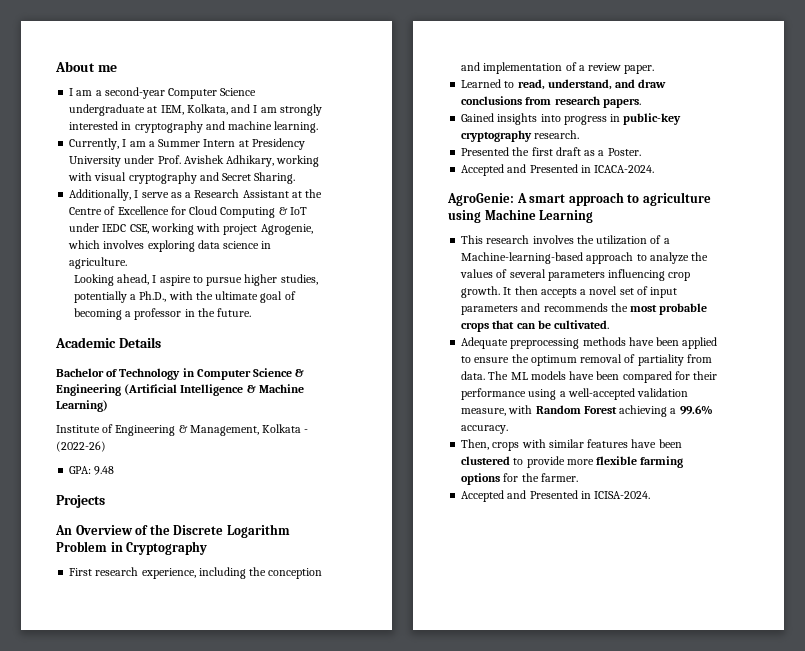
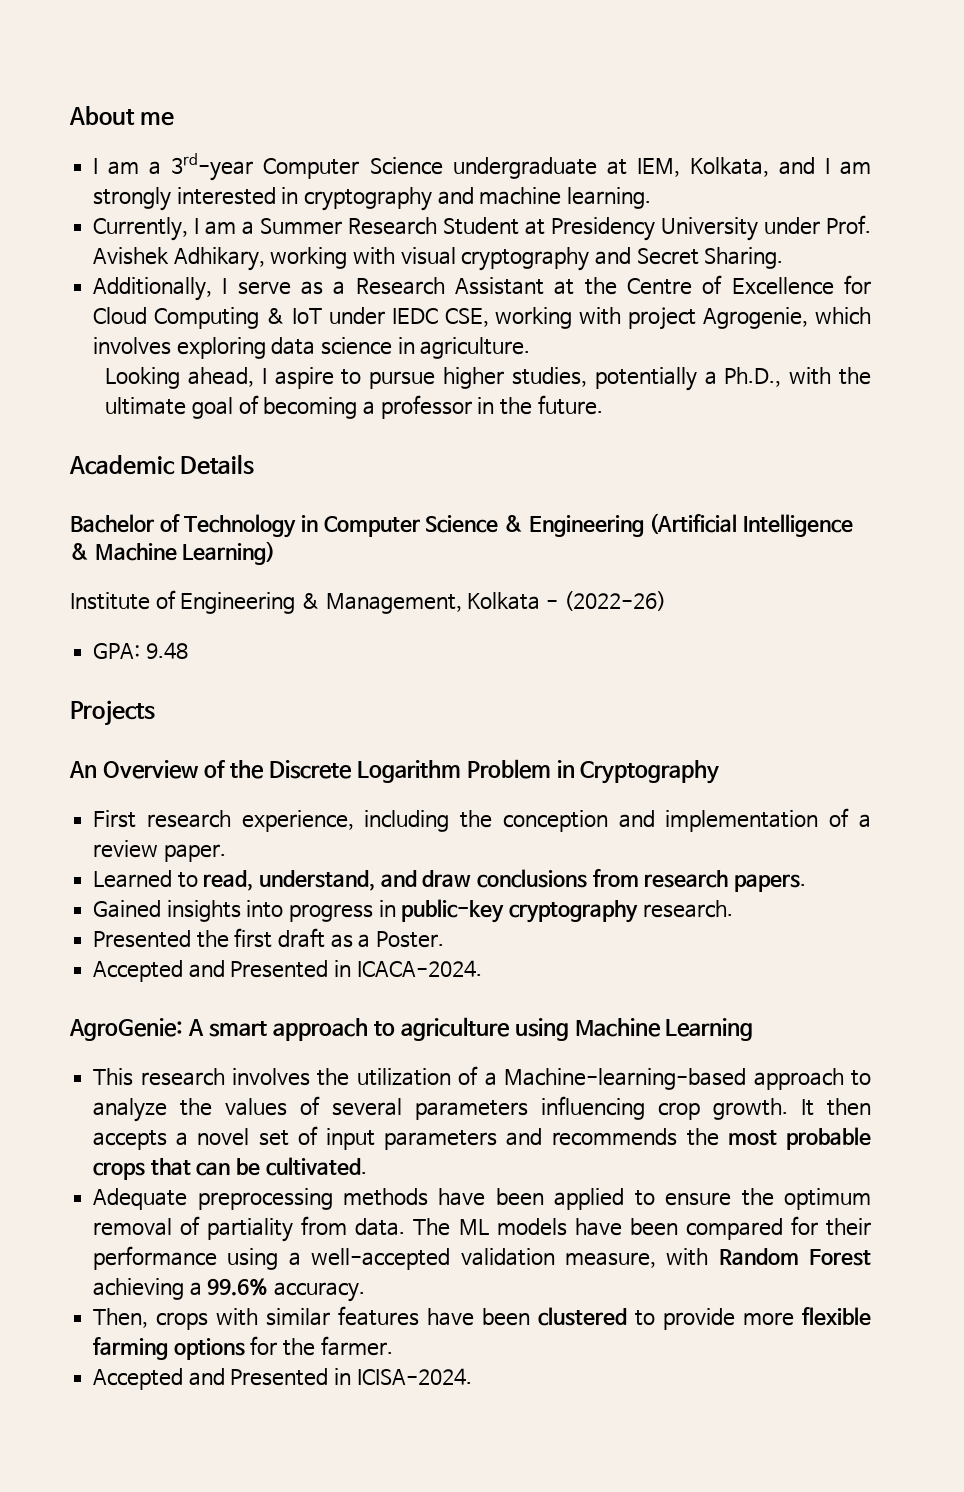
[104,87,165,99] second-year -> [171,153,254,181] 3rd-year
[203,139,236,147] Intern -> [348,217,520,235] Research Student

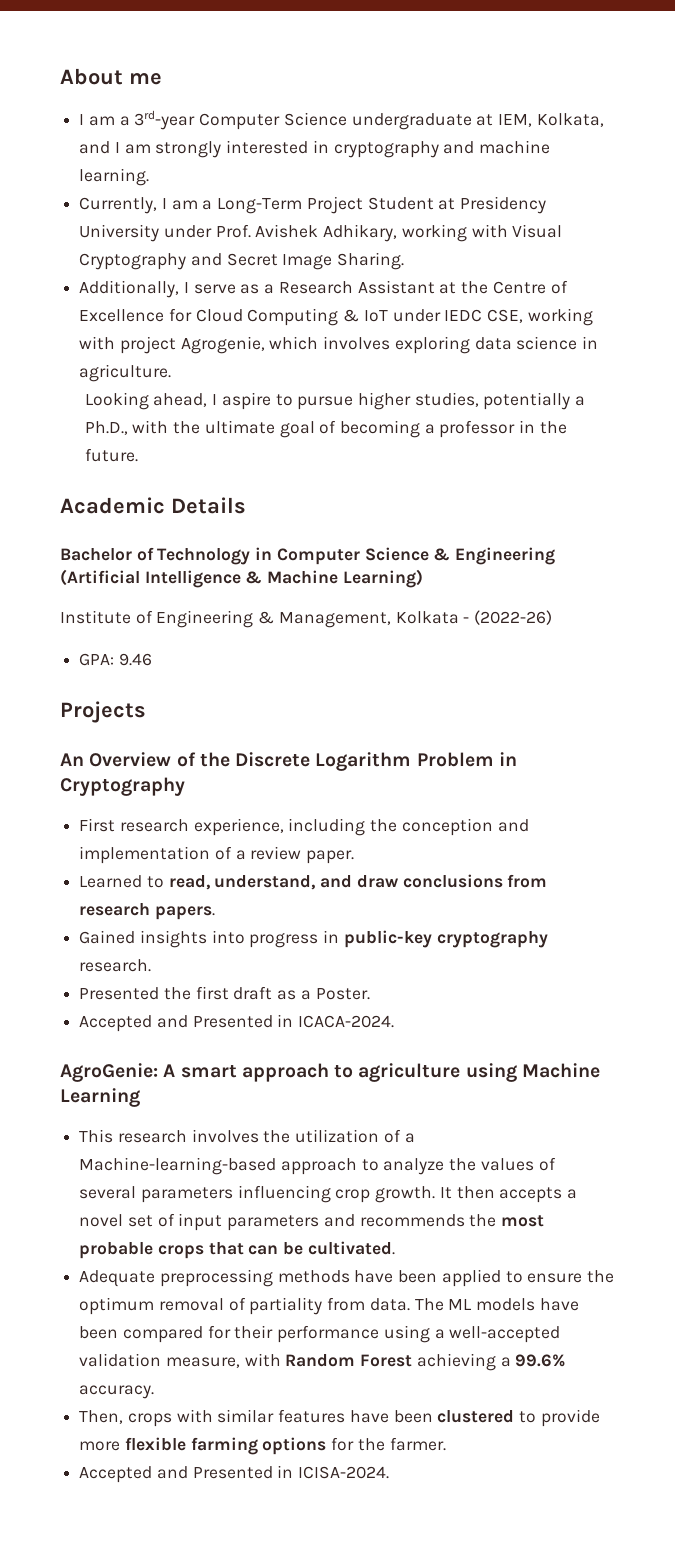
[260,217,438,235] Summer Research -> [217,196,363,214] Long-Term Project
[400,247,590,271] visual cryptography -> [512,224,563,238] [79,253,187,270] Visual Cryptography
(699, 256) none -> [282,254,333,270] Image
[145,642,188,659] 9.48 -> [118,653,152,666] 9.46

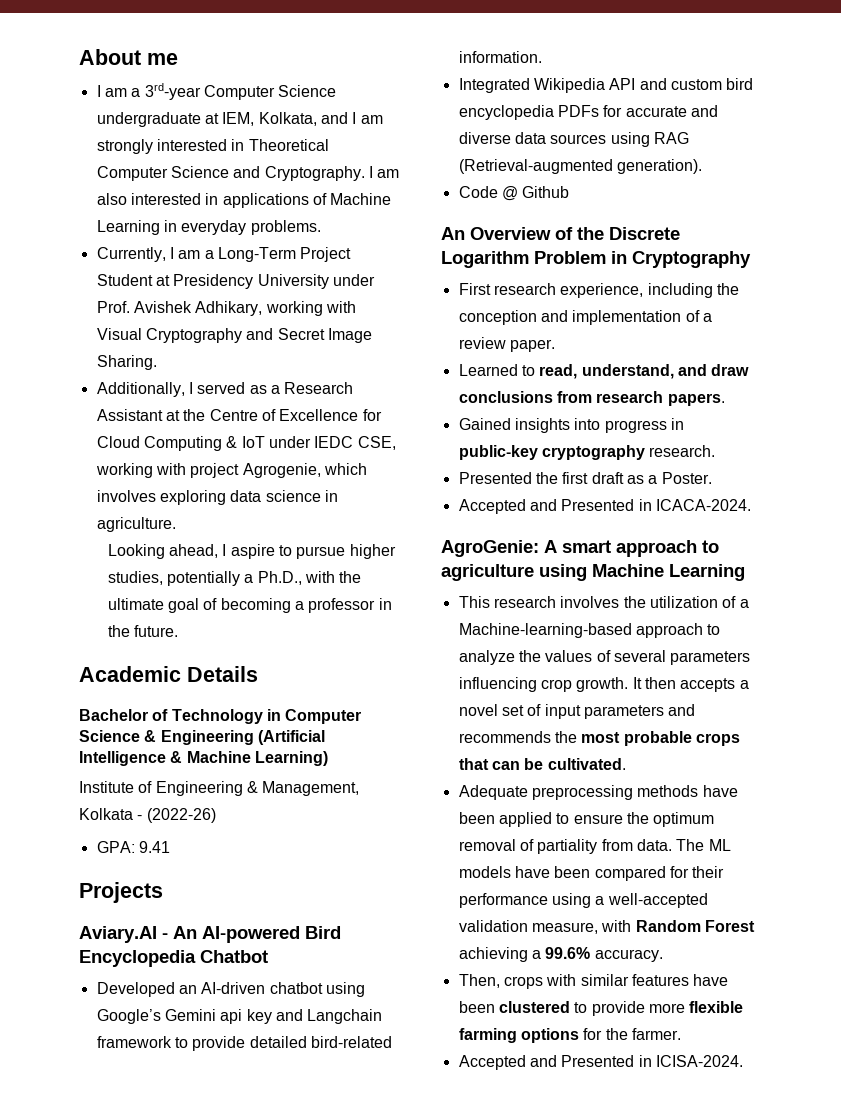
[333,140,551,158] [79,168,150,186] cryptography and machine learning. -> [248,139,329,151] [96,166,400,181] [96,193,392,208] [96,220,321,235] Theoretical Computer Science and Cryptography. I am also interested in applications of Machine Learning in everyday problems.
[193,284,236,294] serve -> [197,382,246,394] served
[118,653,152,666] 9.46 -> [138,841,170,853] 9.41
(146, 712) none -> [79,926,341,943] [79,950,268,967] [96,982,365,997] [96,1009,383,1024] [96,1036,392,1051] [458,51,542,63] [458,78,754,93] [458,105,718,120] [458,132,689,147] [458,159,702,174] [458,186,570,201] // Aviary.AI - An AI-powered Bird Encyclopedia Chatbot // Developed an AI-driven chatbot using Google’s Gemini api key and Langchain framework to provide detailed bird-related information. // Integrated Wikipedia API and custom bird encyclopedia PDFs for accurate and diverse data sources using RAG (Retrieval-augmented generation). // Code @ Github

